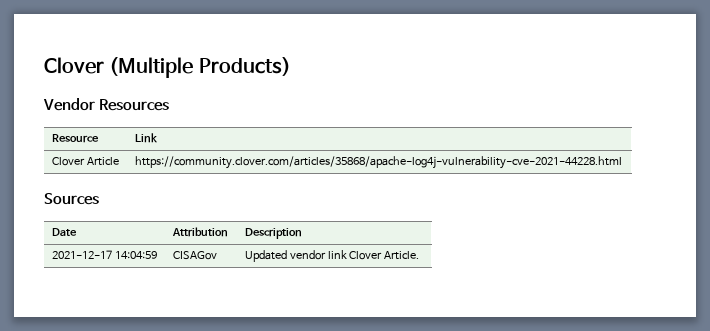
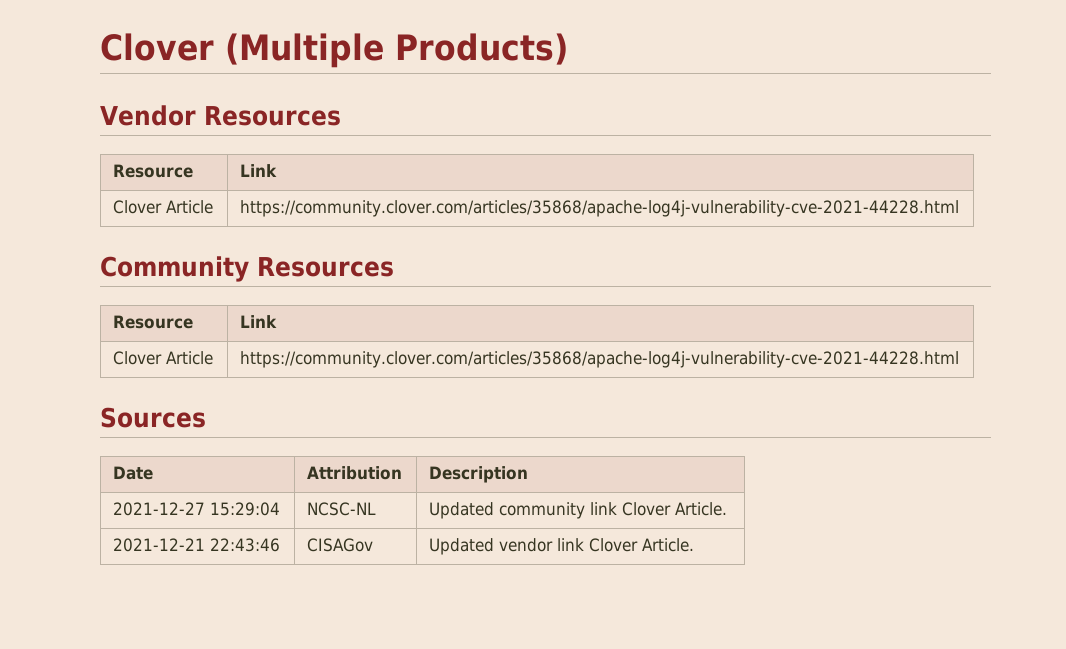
[44,193,99,205] [51,228,77,236] [171,227,228,237] [244,228,302,239] [51,250,157,259] Sources // Date | Attribution | Description // 2021-12-17 14:04:59 -> [100,256,394,282] [112,315,193,329] [239,315,277,328] [112,351,213,365] [239,351,959,368] [100,407,206,428] [112,466,153,480] [306,466,402,480] [428,466,528,483] [112,502,280,516] [306,502,376,516] [428,502,727,519] [112,538,280,552] Community Resources // Resource | Link // Clover Article | https://community.clover.com/articles/35868/apache-log4j-vulnerability-cve-2021-44228.html // Sources // Date | Attribution | Description // 2021-12-27 15:29:04 | NCSC-NL | Updated community link Clover Article. // 2021-12-21 22:43:46

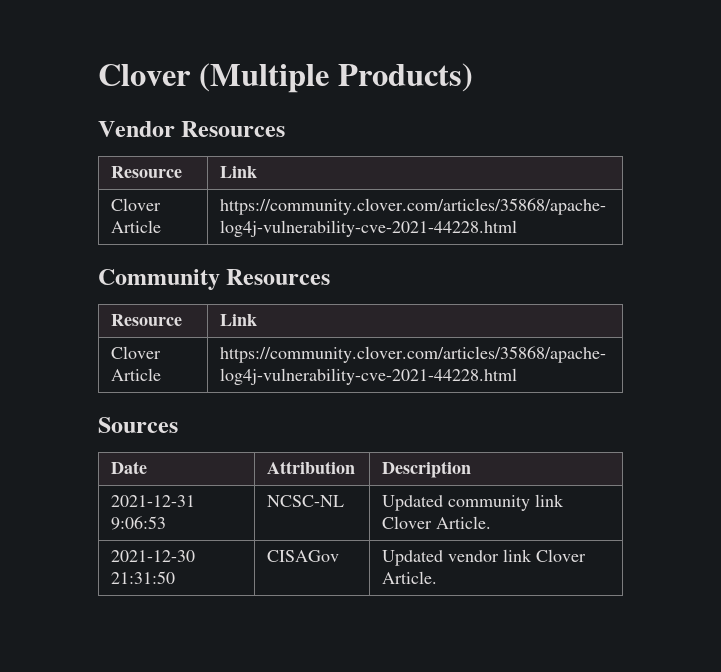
[112,502,280,516] 2021-12-27 15:29:04 -> [111,495,196,507] [111,516,167,530] 2021-12-31 9:06:53
[112,538,280,552] 2021-12-21 22:43:46 -> [111,550,196,562] [111,571,176,584] 2021-12-30 21:31:50

